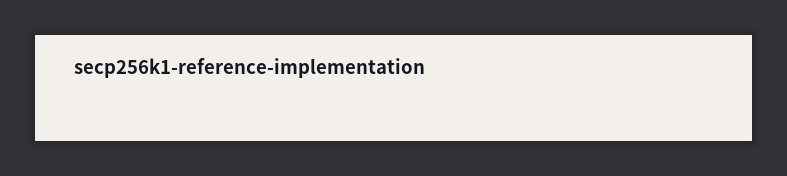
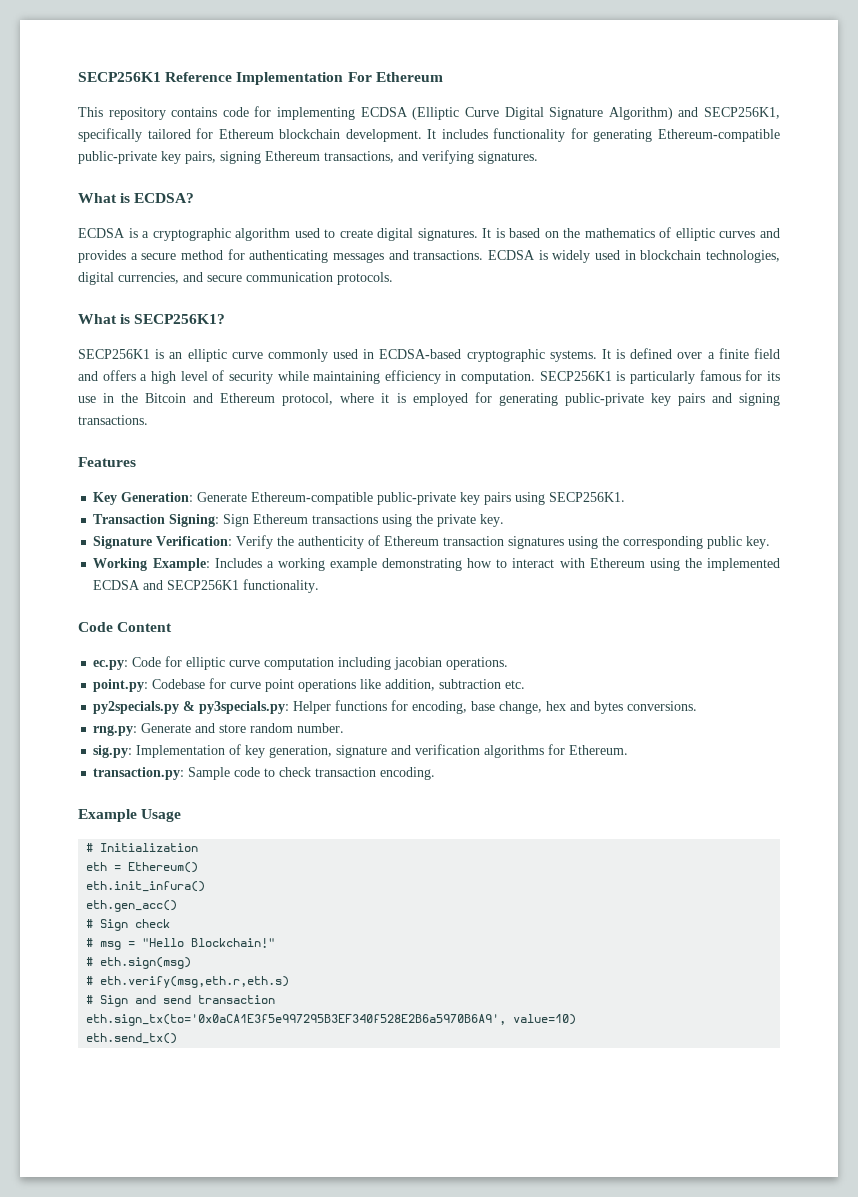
[74,58,425,78] secp256k1-reference-implementation -> [78,72,443,85] [78,106,781,120] [78,128,780,142] [78,150,538,164] [78,193,195,203] [78,227,780,241] [78,249,780,263] [78,272,393,285] [78,314,226,324] [78,348,780,362] [78,370,780,384] [78,392,780,406] [78,415,148,425] [78,457,136,467] [93,492,626,505] [93,514,505,527] [93,535,771,549] [93,558,781,571] [93,579,320,593] [78,622,173,632] [93,656,509,670] [93,678,526,692] [93,700,698,714] [93,723,345,736] [93,744,629,758] [93,767,436,780] [78,809,182,822] [86,843,199,852] [86,862,199,873] [86,881,206,892] [86,900,178,912] [86,919,171,931] [86,938,276,950] [86,957,192,969] [86,976,290,988] [86,995,276,1007] [86,1014,577,1026] [86,1033,178,1044] SECP256K1 Reference Implementation For Ethereum // This repository contains code for implementing ECDSA (Elliptic Curve Digital Signature Algorithm) and SECP256K1, specifically tailored for Ethereum blockchain development. It includes functionality for generating Ethereum-compatible public-private key pairs, signing Ethereum transactions, and verifying signatures. // What is ECDSA? // ECDSA is a cryptographic algorithm used to create digital signatures. It is based on the mathematics of elliptic curves and provides a secure method for authenticating messages and transactions. ECDSA is widely used in blockchain technologies, digital currencies, and secure communication protocols. // What is SECP256K1? // SECP256K1 is an elliptic curve commonly used in ECDSA-based cryptographic systems. It is defined over a finite field and offers a high level of security while maintaining efficiency in computation. SECP256K1 is particularly famous for its use in the Bitcoin and Ethereum protocol, where it is employed for generating public-private key pairs and signing transactions. // Features // Key Generation: Generate Ethereum-compatible public-private key pairs using SECP256K1. // Transaction Signing: Sign Ethereum transactions using the private key. // Signature Verification: Verify the authenticity of Ethereum transaction signatures using the corresponding public key. // Working Example: Includes a working example demonstrating how to interact with Ethereum using the implemented ECDSA and SECP256K1 functionality. // Code Content // ec.py: Code for elliptic curve computation including jacobian operations. // point.py: Codebase for curve point operations like addition, subtraction etc. // py2specials.py & py3specials.py: Helper functions for encoding, base change, hex and bytes conversions. // rng.py: Generate and store random number. // sig.py: Implementation of key generation, signature and verification algorithms for Ethereum. // transaction.py: Sample code to check transaction encoding. // Example Usage // # Initialization // eth = Ethereum() // eth.init_infura() // eth.gen_acc() // # Sign check // # msg = "Hello Blockchain!" // # eth.sign(msg) // # eth.verify(msg,eth.r,eth.s) // # Sign and send transaction // eth.sign_tx(to='0x0aCA1E3f5e997295B3EF340f528E2B6a5970B6A9', value=10) // eth.send_tx()

